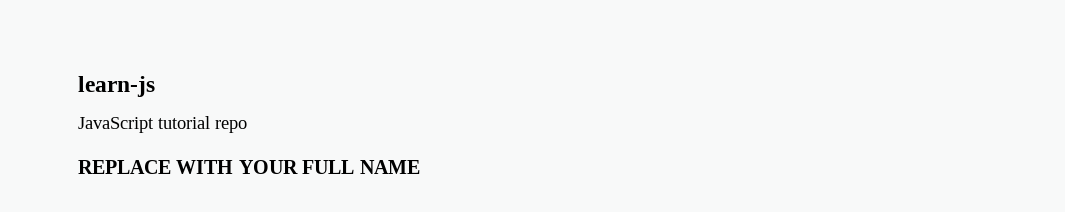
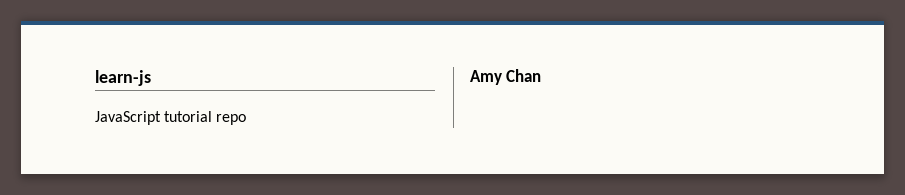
[78,160,420,174] REPLACE WITH YOUR FULL NAME -> [470,69,542,85] Amy Chan

